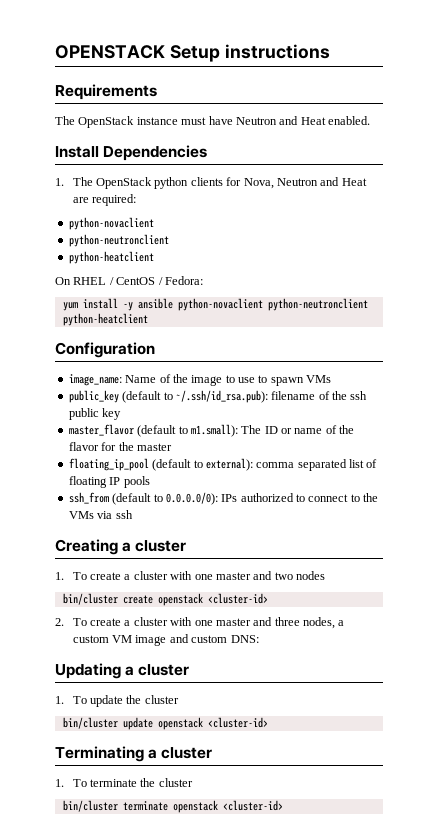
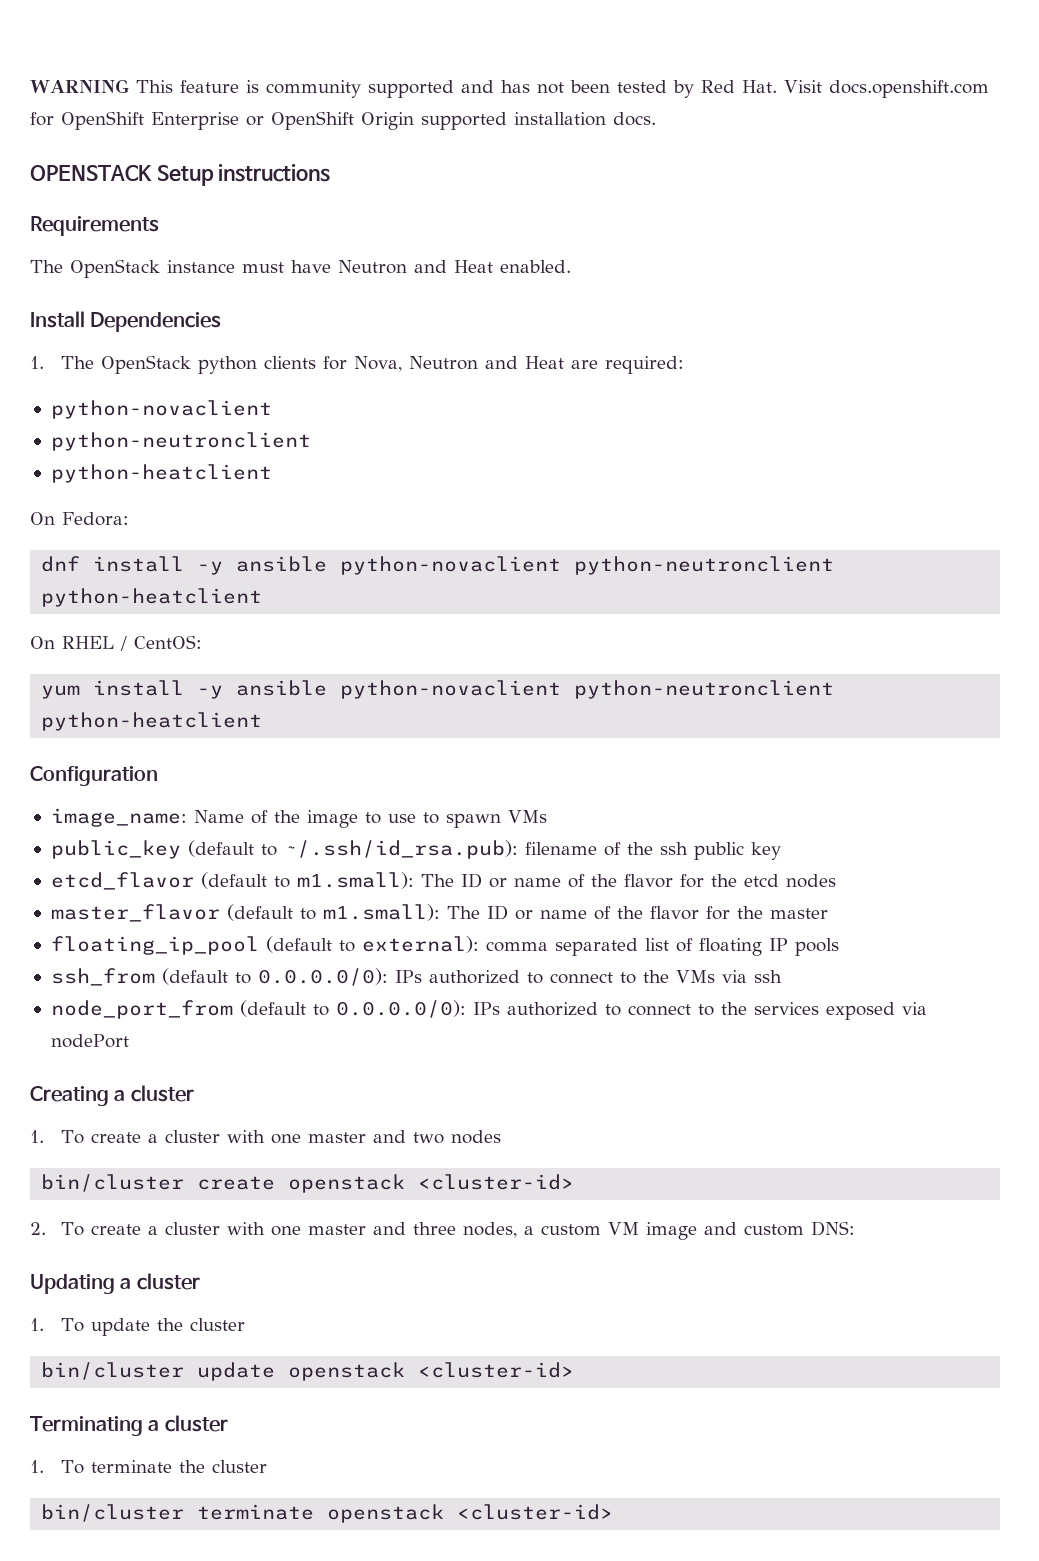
(55, 52) none -> [30,79,989,98] [30,111,656,130] WARNING This feature is community supported and has not been tested by Red Hat. Visit docs.openshift.com for OpenShift Enterprise or OpenShift Origin supported installation docs. //
(154, 257) none -> [30,512,129,526] [41,556,835,575] [41,588,263,607] // On Fedora: // dnf install -y ansible python-novaclient python-neutronclient python-heatclient
[116,276,203,285] CentOS / Fedora: -> [134,635,202,649] CentOS:
(122, 414) none -> [50,872,836,890] // etcd_flavor (default to m1.small): The ID or name of the flavor for the etcd nodes
(133, 514) none -> [50,1000,927,1020] [50,1034,129,1048] // node_port_from (default to 0.0.0.0/0): IPs authorized to connect to the services exposed via nodePort

